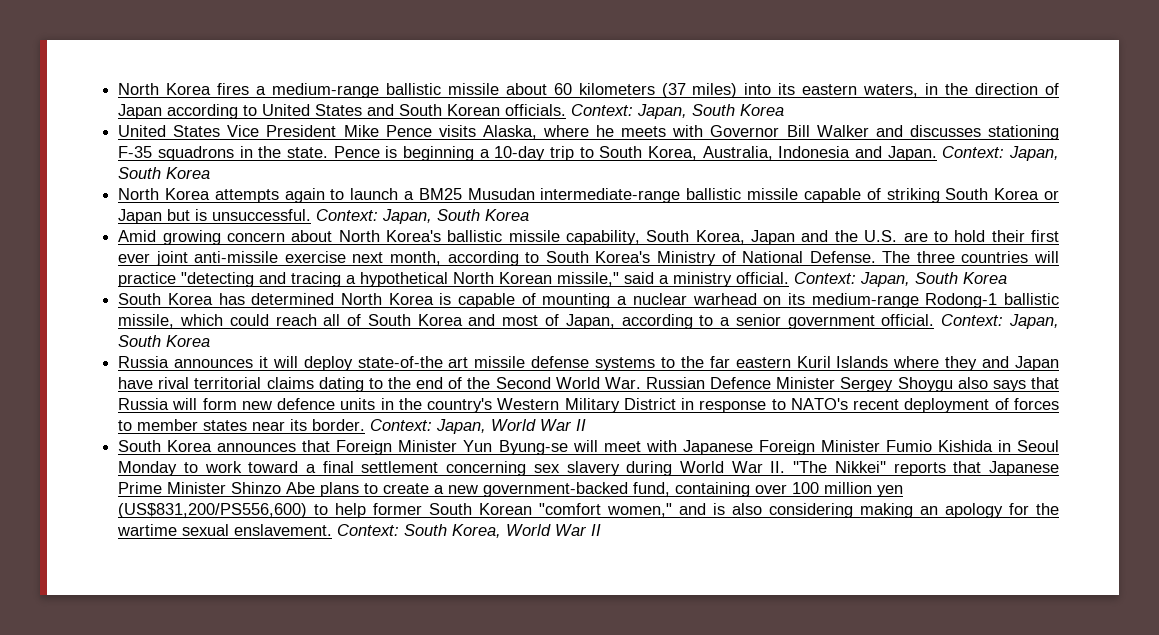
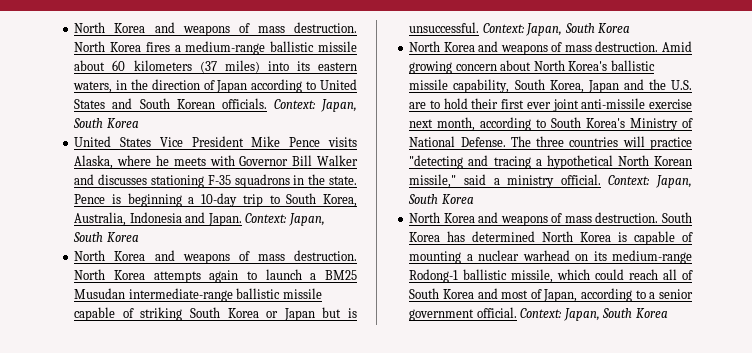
[118,83,212,95] North Korea -> [74,22,357,36] [74,41,142,52] North Korea and weapons of mass destruction. North Korea
(210, 194) none -> [154,250,357,264] [74,269,145,280] and weapons of mass destruction. North Korea
(530, 215) none -> [409,41,659,55] North Korea and weapons of mass destruction.
(1008, 278) none -> [409,212,659,226] North Korea and weapons of mass destruction.
[118,356,1060,371] [118,377,1060,392] [118,398,1060,413] [118,419,587,434] [118,440,1059,455] [118,461,1059,476] [118,482,904,497] [118,503,1060,518] [117,524,602,538] // Russia announces it will deploy state-of-the art missile defense systems to the far eastern Kuril Islands where they and Japan have rival territorial claims dating to the end of the Second World War. Russian Defence Minister Sergey Shoygu also says that Russia will form new defence units in the country's Western Military District in response to NATO's recent deployment of forces to member states near its border. Context: Japan, World War II // South Korea announces that Foreign Minister Yun Byung-se will meet with Japanese Foreign Minister Fumio Kishida in Seoul Monday to work toward a final settlement concerning sex slavery during World War II. ''The Nikkei'' reports that Japanese Prime Minister Shinzo Abe plans to create a new government-backed fund, containing over 100 million yen (US$831,200/PS556,600) to help former South Korean "comfort women," and is also considering making an apology for the wartime sexual enslavement. Context: South Korea, World War II -> (668, 313) none

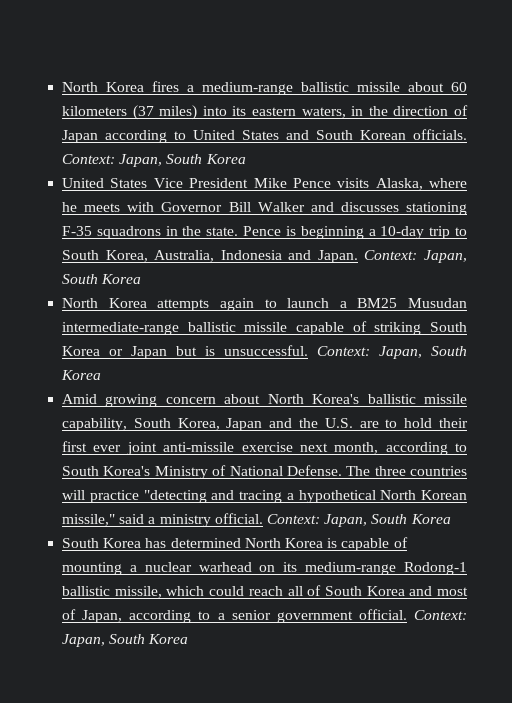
[74,22,357,36] [74,41,142,52] North Korea and weapons of mass destruction. North Korea -> [62,82,145,92] North Korea
[154,250,357,264] [74,269,145,280] and weapons of mass destruction. North Korea -> (147, 303) none
[409,41,659,55] North Korea and weapons of mass destruction. -> (102, 375) none
[409,212,659,226] North Korea and weapons of mass destruction. -> (451, 519) none

